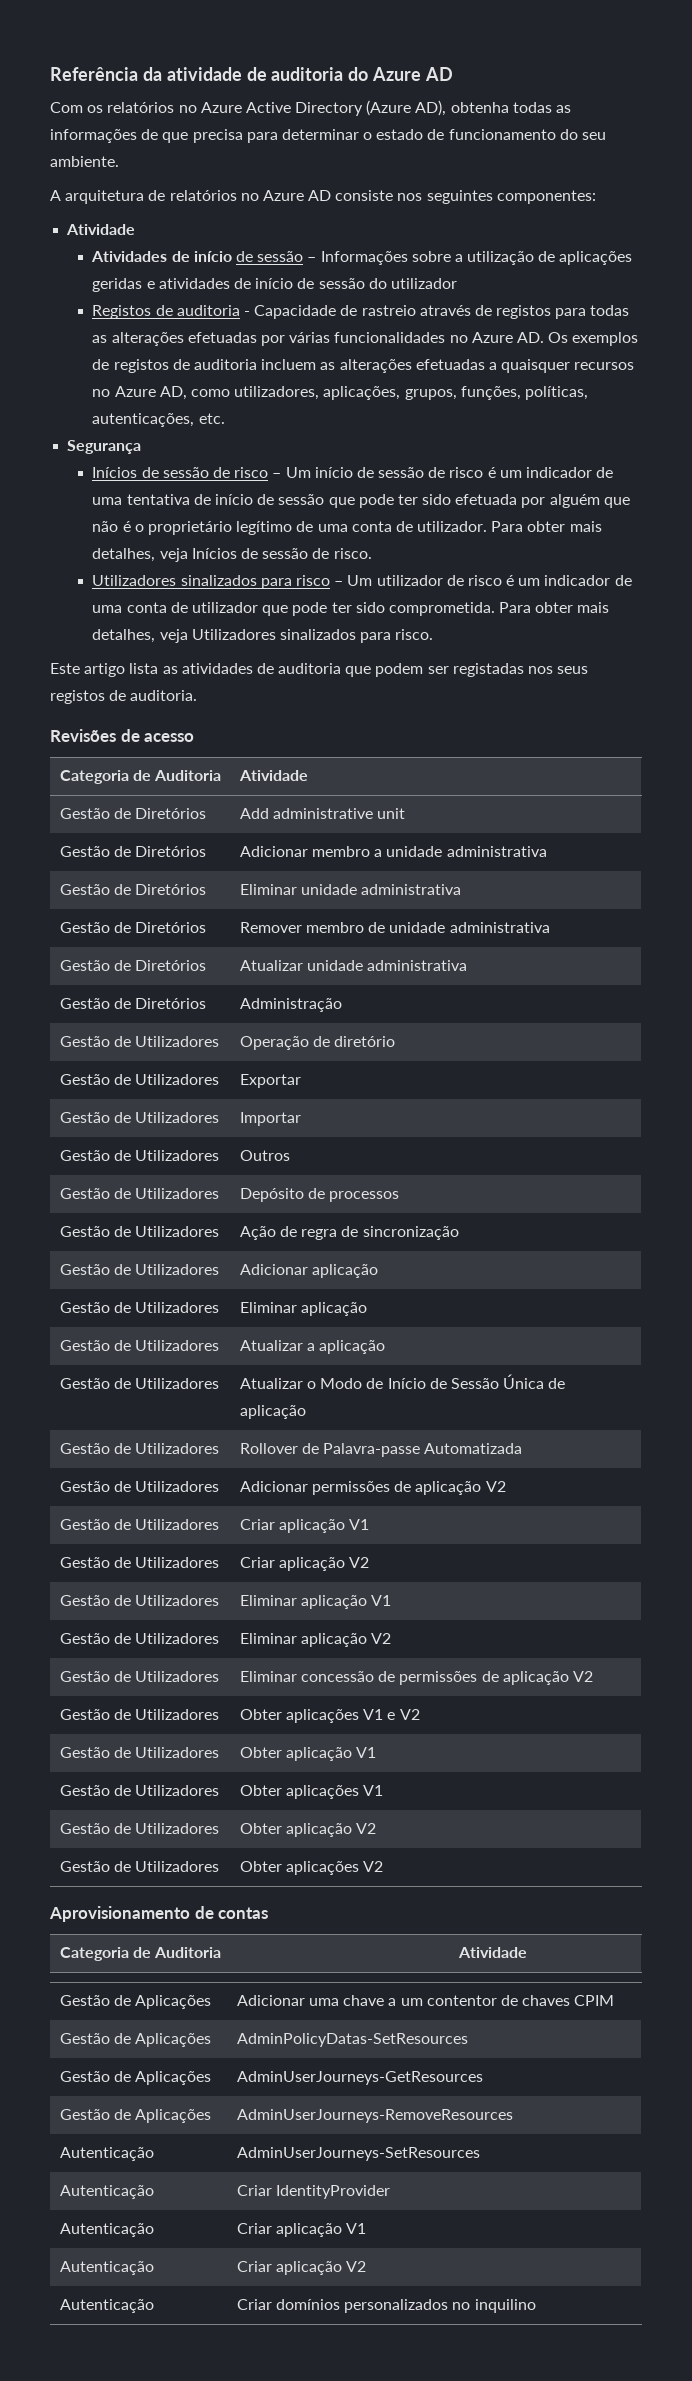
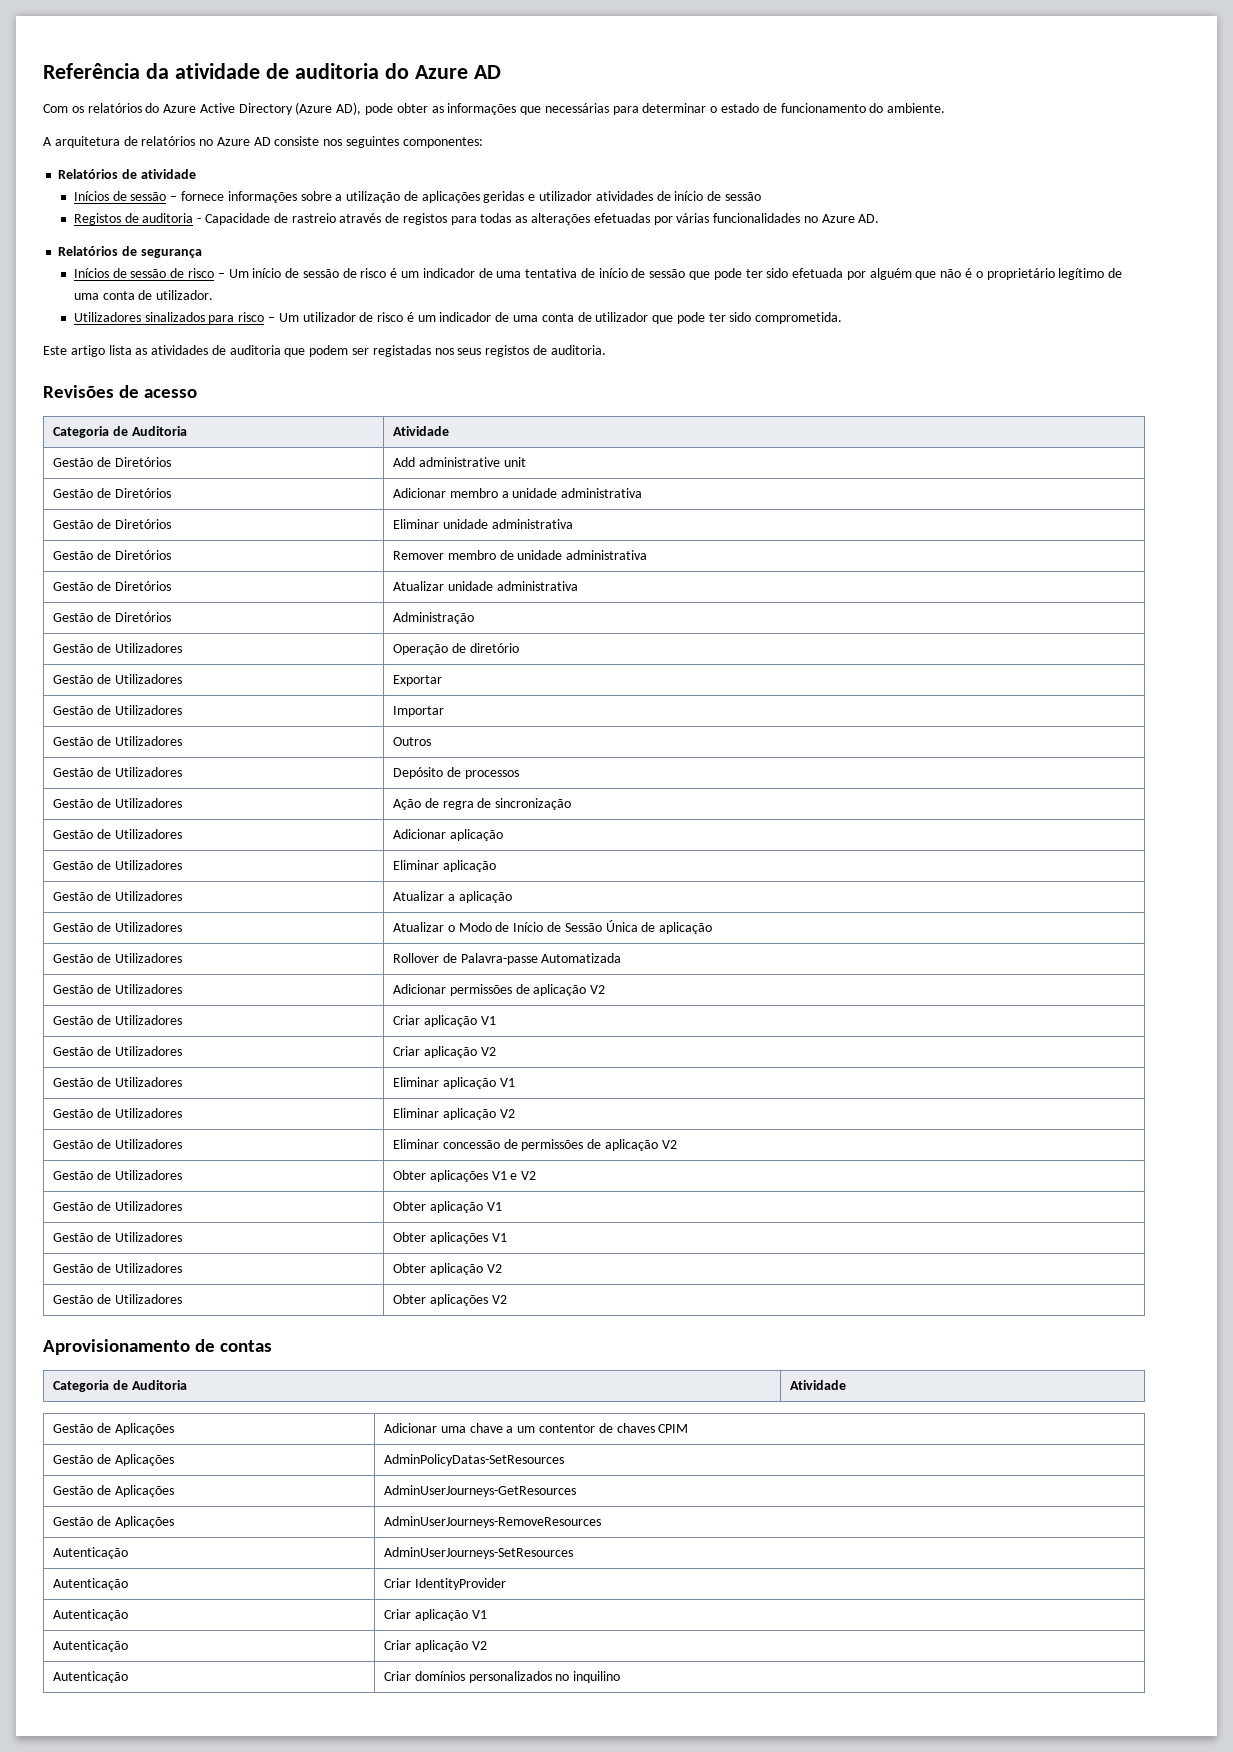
[178,105,197,113] no -> [145,103,160,113] do
[450,102,572,113] [50,129,243,143] obtenha todas as informações de que precisa -> [365,103,609,115] pode obter as informações que necessárias
[582,132,607,140] seu -> (884, 108) none
[66,224,136,235] [91,251,232,262] Atividade // Atividades de início -> [58,169,196,179] [73,191,109,201] Relatórios de atividade // Inícios
[320,251,408,265] Informações -> [180,191,297,203] fornece informações
(155, 285) none -> [538,191,592,201] utilizador
[368,278,457,289] do utilizador -> (761, 196) none
[548,332,639,346] [92,359,635,373] [92,386,588,400] [92,413,225,427] [67,440,142,454] Os exemplos de registos de auditoria incluem as alterações efetuadas a quaisquer recursos no Azure AD, como utilizadores, aplicações, grupos, funções, políticas, autenticações, etc. // Segurança -> [58,246,202,258] // Relatórios de segurança
[491,521,602,532] [92,548,372,562] Para obter mais detalhes, veja Inícios de sessão de risco. -> (214, 295) none
[499,602,610,613] [92,629,434,643] Para obter mais detalhes, veja Utilizadores sinalizados para risco. -> (843, 318) none

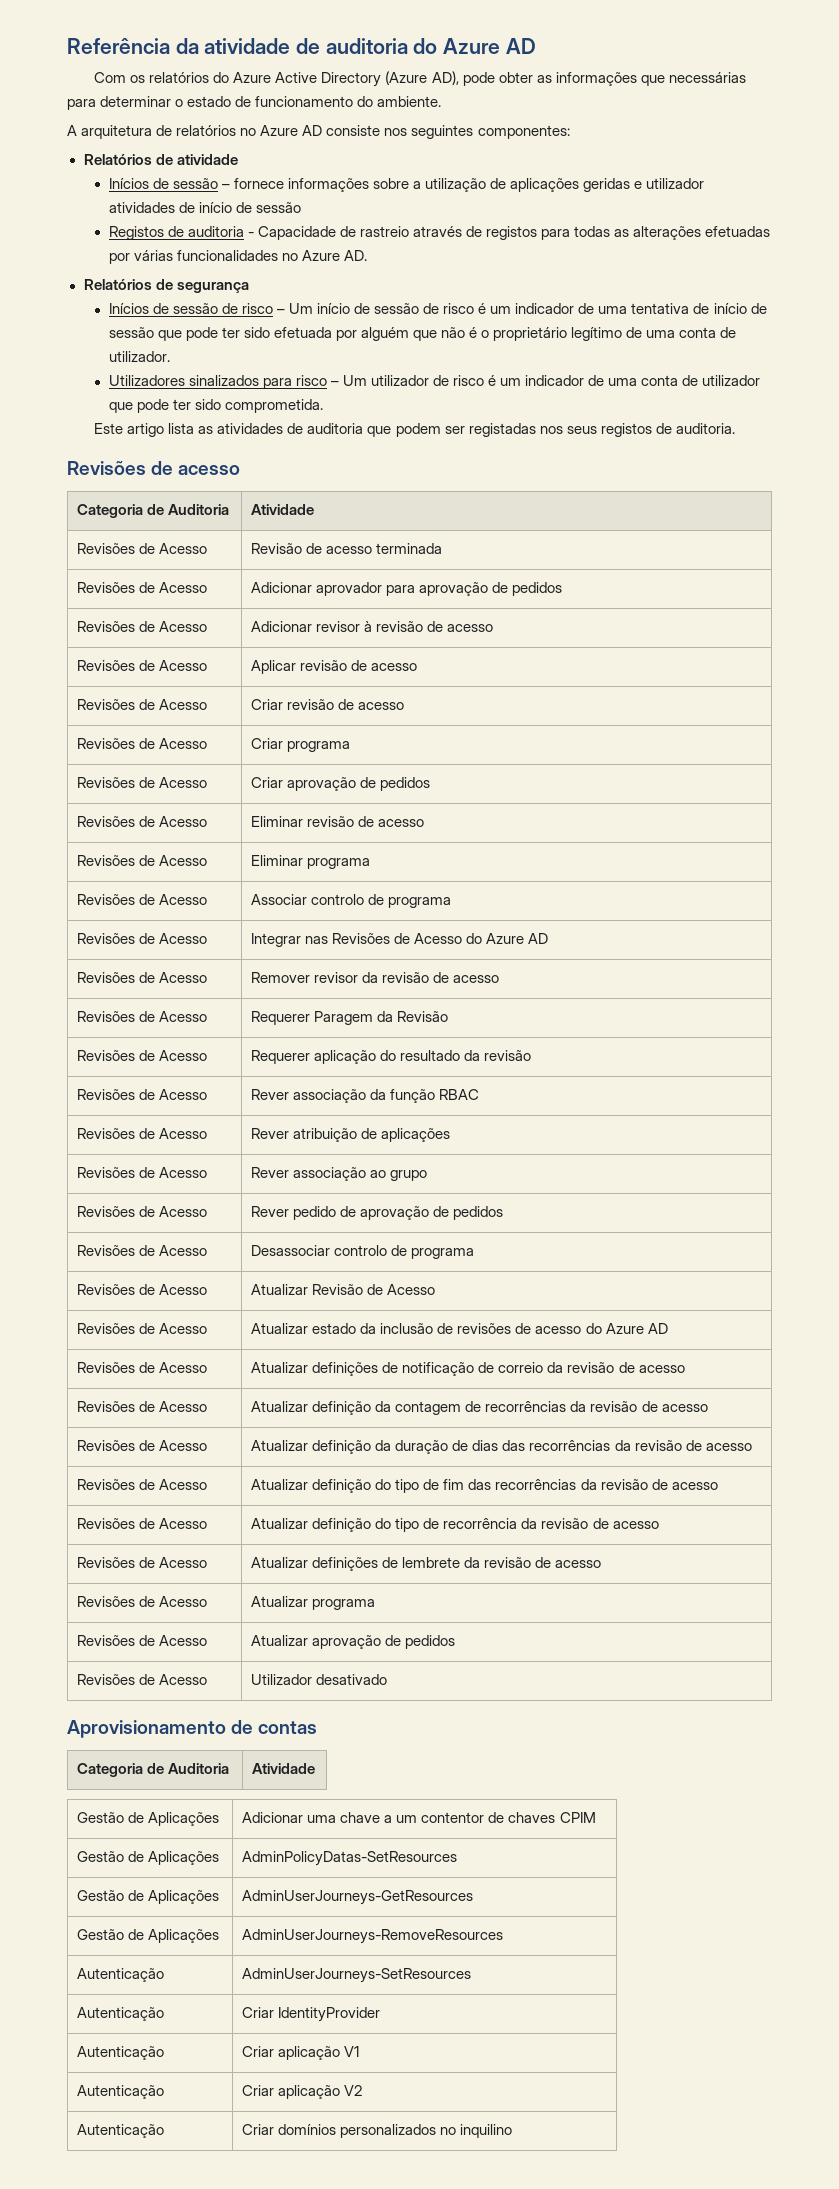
[53,457,171,467] [393,457,526,467] [53,488,171,498] [393,488,643,498] [53,519,171,529] [393,519,573,529] [53,550,171,560] [393,550,648,560] [53,581,171,591] [393,581,578,591] [53,612,171,622] [393,612,475,624] [53,643,182,653] [393,643,519,655] [53,674,182,684] [393,675,443,686] [53,705,182,715] [393,706,445,717] [53,736,182,746] [393,737,432,746] [53,767,182,777] [393,767,519,779] [53,798,182,808] [393,798,572,810] [53,829,182,839] [393,829,503,841] [53,860,182,870] [393,860,496,872] [53,891,182,901] [393,891,512,903] [53,922,182,932] [393,920,713,934] [53,953,182,963] [393,953,622,965] [53,984,182,994] [393,984,606,996] [53,1015,182,1025] [393,1015,496,1027] [53,1046,182,1056] [393,1046,496,1058] [53,1077,182,1087] [393,1077,515,1089] [53,1108,182,1118] [393,1108,515,1120] [53,1139,182,1149] [393,1139,677,1151] [53,1170,182,1180] [393,1170,537,1182] [53,1201,182,1211] [393,1201,502,1213] [53,1232,182,1242] [393,1232,507,1244] [53,1263,182,1273] [393,1263,502,1275] [53,1294,182,1304] [393,1294,507,1306] Gestão de Diretórios | Add administrative unit // Gestão de Diretórios | Adicionar membro a unidade administrativa // Gestão de Diretórios | Eliminar unidade administrativa // Gestão de Diretórios | Remover membro de unidade administrativa // Gestão de Diretórios | Atualizar unidade administrativa // Gestão de Diretórios | Administração // Gestão de Utilizadores | Operação de diretório // Gestão de Utilizadores | Exportar // Gestão de Utilizadores | Importar // Gestão de Utilizadores | Outros // Gestão de Utilizadores | Depósito de processos // Gestão de Utilizadores | Ação de regra de sincronização // Gestão de Utilizadores | Adicionar aplicação // Gestão de Utilizadores | Eliminar aplicação // Gestão de Utilizadores | Atualizar a aplicação // Gestão de Utilizadores | Atualizar o Modo de Início de Sessão Única de aplicação // Gestão de Utilizadores | Rollover de Palavra-passe Automatizada // Gestão de Utilizadores | Adicionar permissões de aplicação V2 // Gestão de Utilizadores | Criar aplicação V1 // Gestão de Utilizadores | Criar aplicação V2 // Gestão de Utilizadores | Eliminar aplicação V1 // Gestão de Utilizadores | Eliminar aplicação V2 // Gestão de Utilizadores | Eliminar concessão de permissões de aplicação V2 // Gestão de Utilizadores | Obter aplicações V1 e V2 // Gestão de Utilizadores | Obter aplicação V1 // Gestão de Utilizadores | Obter aplicações V1 // Gestão de Utilizadores | Obter aplicação V2 // Gestão de Utilizadores | Obter aplicações V2 -> [77,543,208,554] [251,543,443,554] [77,582,208,593] [251,582,563,596] [77,621,208,632] [251,621,494,632] [77,660,208,671] [251,660,418,674] [77,699,208,710] [251,699,405,710] [77,738,208,749] [251,738,351,752] [77,777,208,788] [251,777,431,791] [77,816,208,827] [251,816,425,827] [77,855,208,866] [251,855,371,869] [77,894,208,905] [251,894,452,908] [77,933,208,944] [251,933,549,947] [77,972,208,983] [251,972,500,983] [77,1011,208,1022] [251,1011,449,1025] [77,1050,208,1061] [251,1050,532,1064] [77,1089,208,1100] [251,1089,480,1103] [77,1128,208,1139] [251,1128,451,1142] [77,1167,208,1178] [251,1167,428,1181] [77,1206,208,1217] [251,1206,504,1220] [77,1245,208,1256] [251,1245,475,1259] [77,1284,208,1295] [251,1284,436,1295] [77,1323,208,1334] [251,1323,668,1334] [77,1362,208,1373] [251,1362,685,1376] [77,1401,208,1412] [251,1401,708,1415] [77,1440,208,1451] [251,1440,752,1454] [77,1479,208,1490] [251,1479,718,1493] [77,1518,208,1529] [251,1518,659,1532] [77,1557,208,1568] [251,1557,602,1571] [77,1596,208,1607] [251,1596,376,1610] [77,1635,208,1646] [251,1635,456,1649] [77,1674,208,1685] [251,1674,388,1685] Revisões de Acesso | Revisão de acesso terminada // Revisões de Acesso | Adicionar aprovador para aprovação de pedidos // Revisões de Acesso | Adicionar revisor à revisão de acesso // Revisões de Acesso | Aplicar revisão de acesso // Revisões de Acesso | Criar revisão de acesso // Revisões de Acesso | Criar programa // Revisões de Acesso | Criar aprovação de pedidos // Revisões de Acesso | Eliminar revisão de acesso // Revisões de Acesso | Eliminar programa // Revisões de Acesso | Associar controlo de programa // Revisões de Acesso | Integrar nas Revisões de Acesso do Azure AD // Revisões de Acesso | Remover revisor da revisão de acesso // Revisões de Acesso | Requerer Paragem da Revisão // Revisões de Acesso | Requerer aplicação do resultado da revisão // Revisões de Acesso | Rever associação da função RBAC // Revisões de Acesso | Rever atribuição de aplicações // Revisões de Acesso | Rever associação ao grupo // Revisões de Acesso | Rever pedido de aprovação de pedidos // Revisões de Acesso | Desassociar controlo de programa // Revisões de Acesso | Atualizar Revisão de Acesso // Revisões de Acesso | Atualizar estado da inclusão de revisões de acesso do Azure AD // Revisões de Acesso | Atualizar definições de notificação de correio da revisão de acesso // Revisões de Acesso | Atualizar definição da contagem de recorrências da revisão de acesso // Revisões de Acesso | Atualizar definição da duração de dias das recorrências da revisão de acesso // Revisões de Acesso | Atualizar definição do tipo de fim das recorrências da revisão de acesso // Revisões de Acesso | Atualizar definição do tipo de recorrência da revisão de acesso // Revisões de Acesso | Atualizar definições de lembrete da revisão de acesso // Revisões de Acesso | Atualizar programa // Revisões de Acesso | Atualizar aprovação de pedidos // Revisões de Acesso | Utilizador desativado

